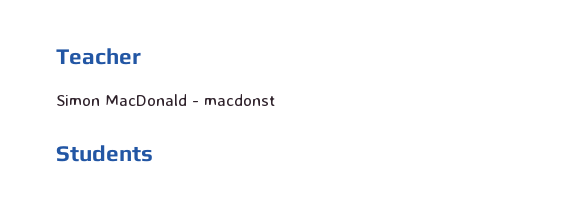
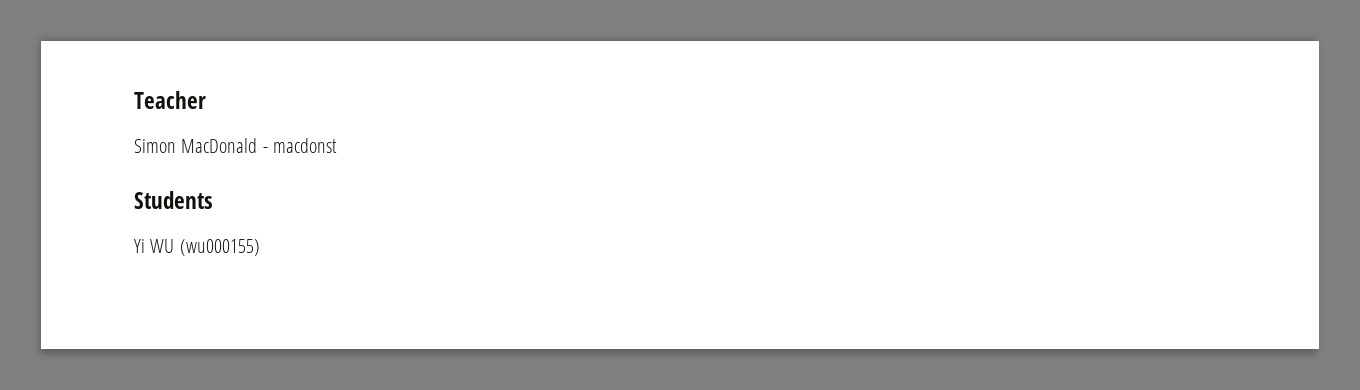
(153, 153) none -> [134,239,260,256] // Yi WU (wu000155)

